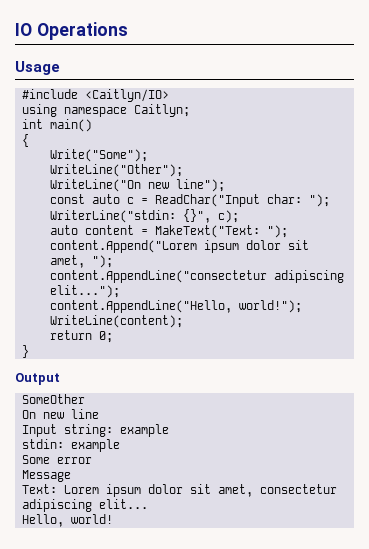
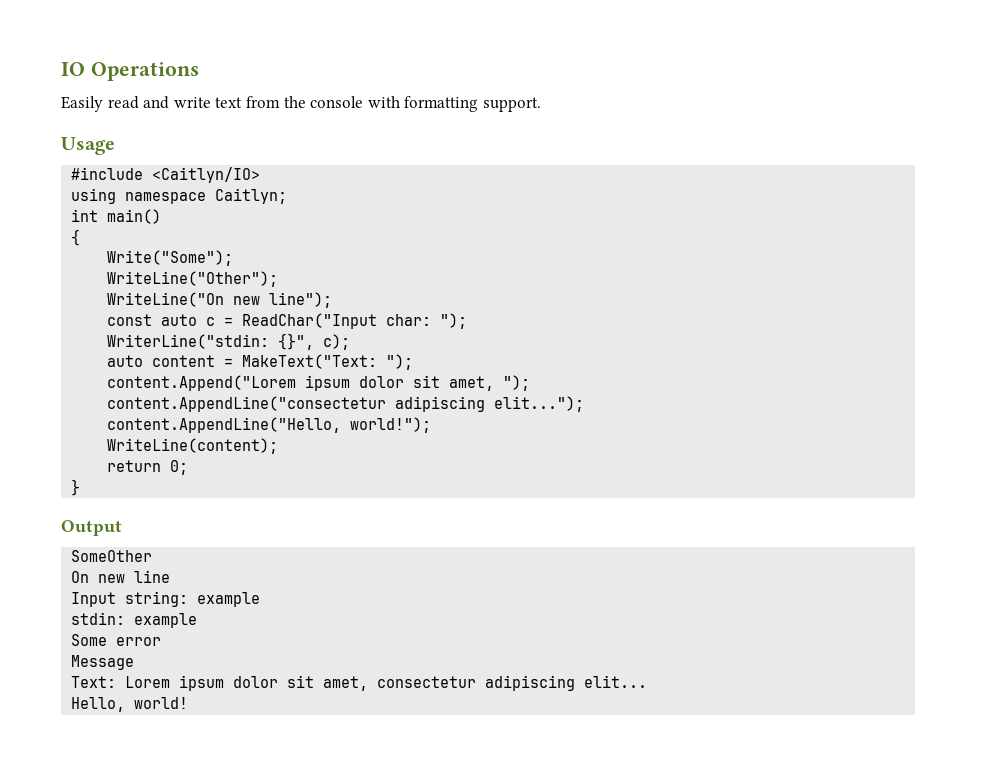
(128, 31) none -> [61,96,541,112] // Easily read and write text from the console with formatting support.

